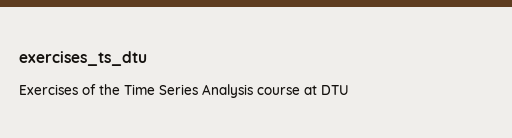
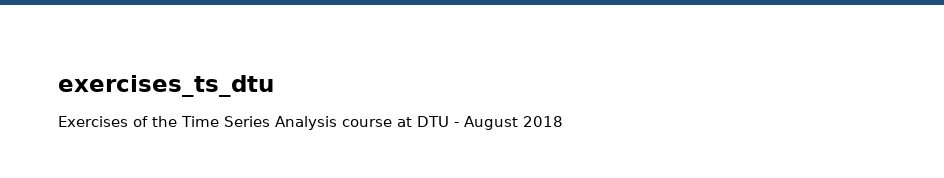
(349, 90) none -> [454,116,563,130] - August 2018

